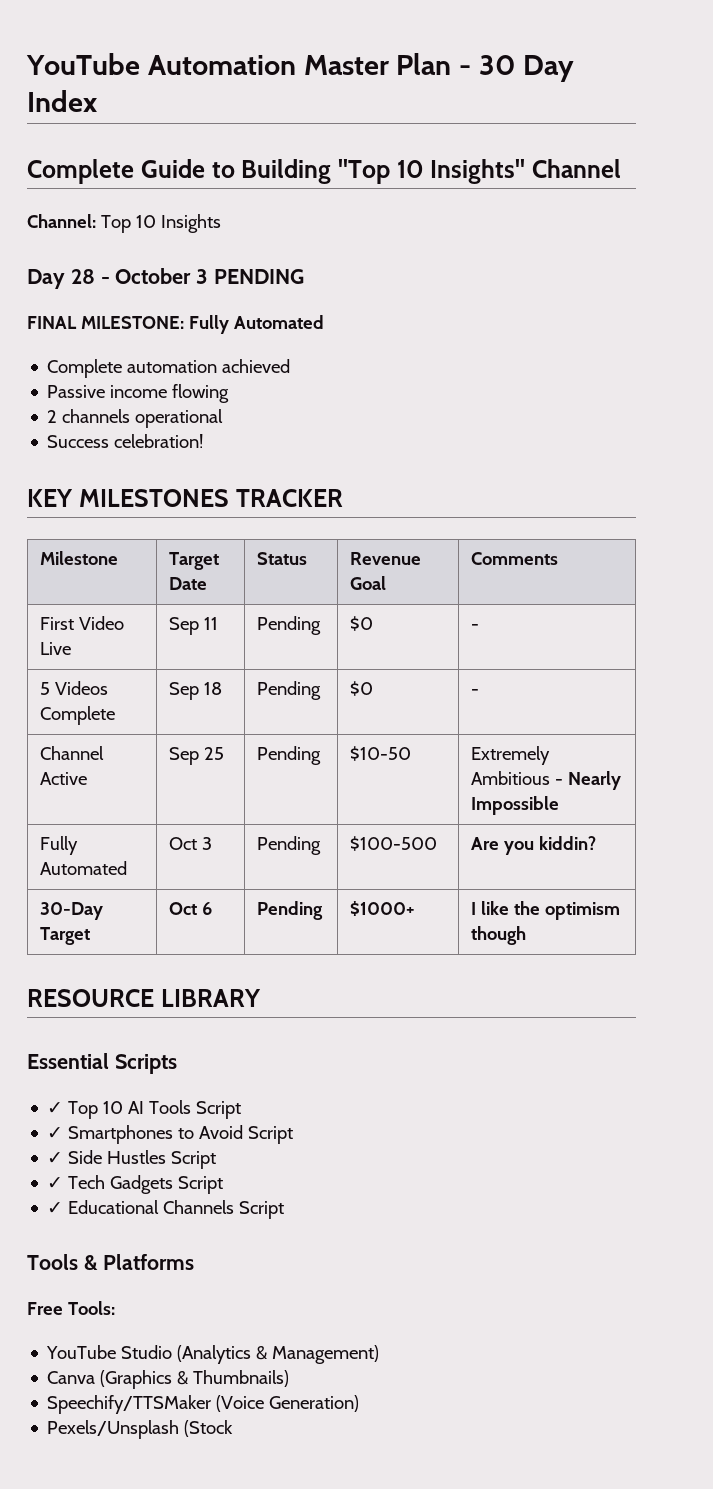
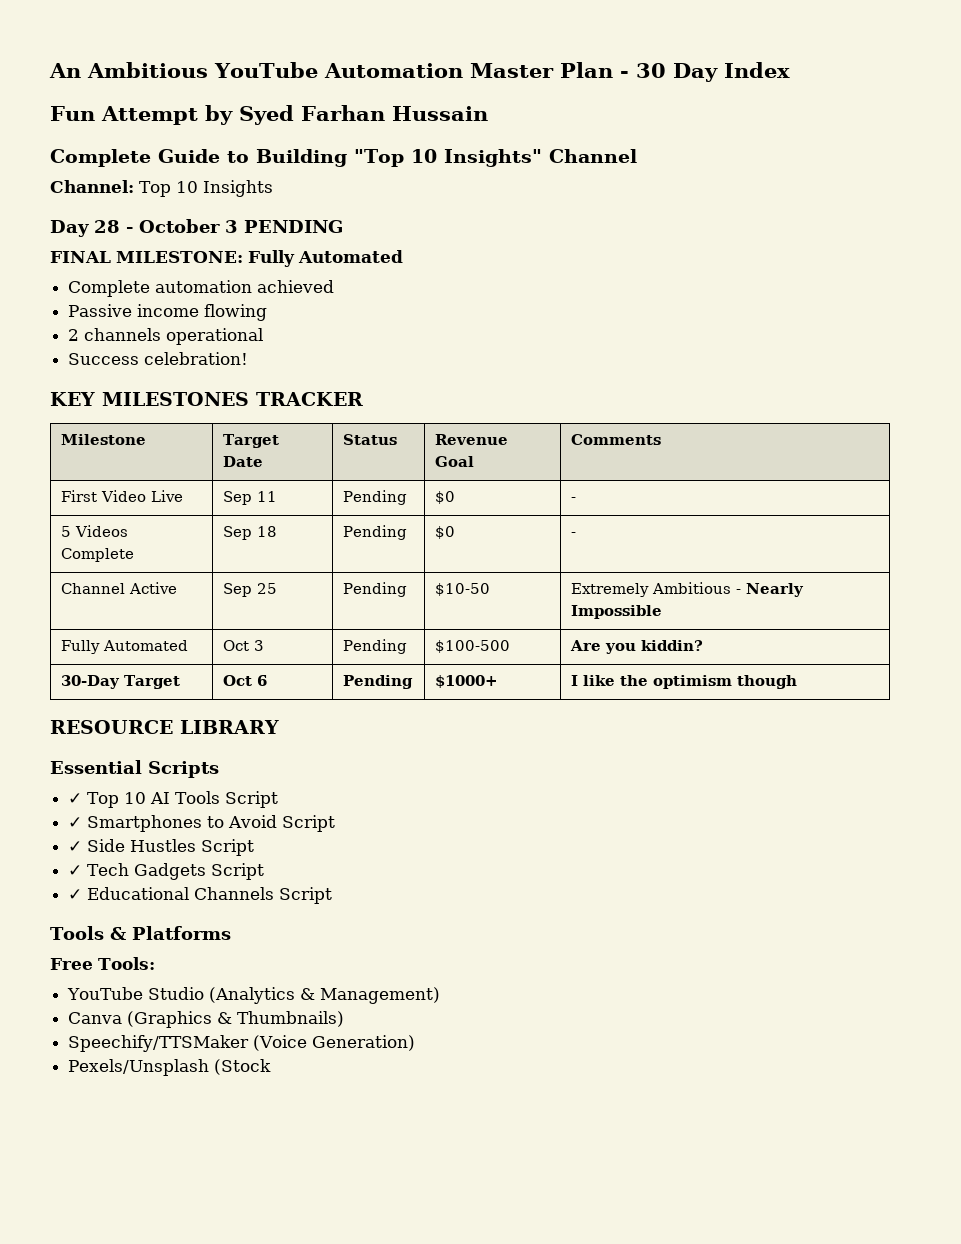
(26, 64) none -> [49,62,208,78] An Ambitious
(97, 101) none -> [50,105,488,125] // Fun Attempt by Syed Farhan Hussain

